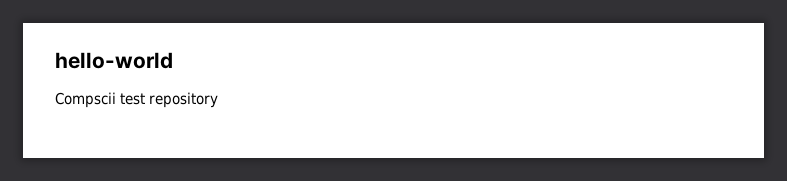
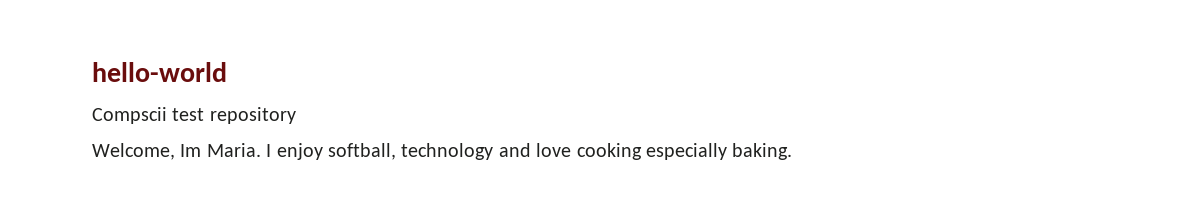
(219, 100) none -> [92,143,793,160] // Welcome, Im Maria. I enjoy softball, technology and love cooking especially baking.

